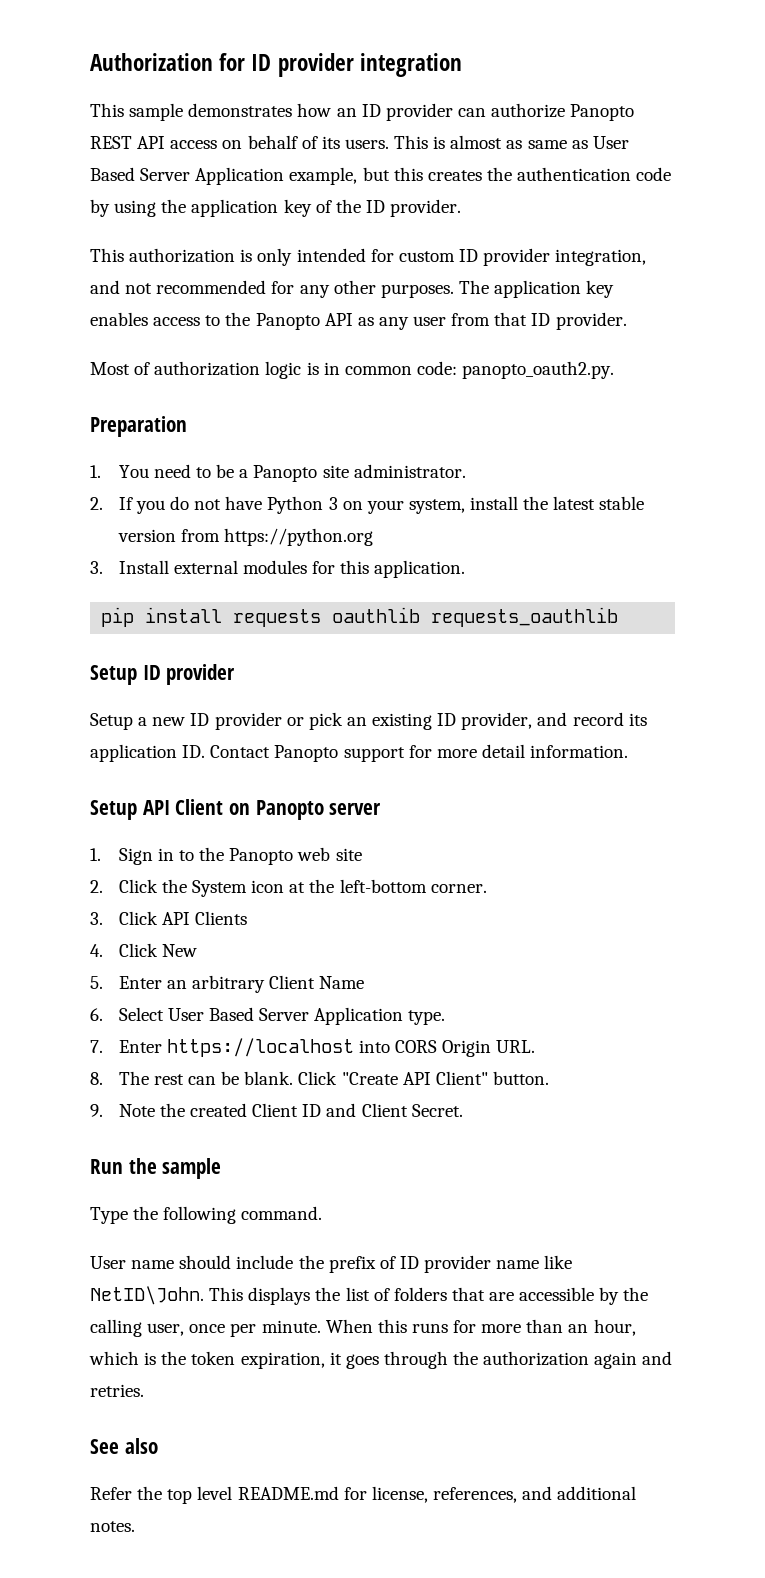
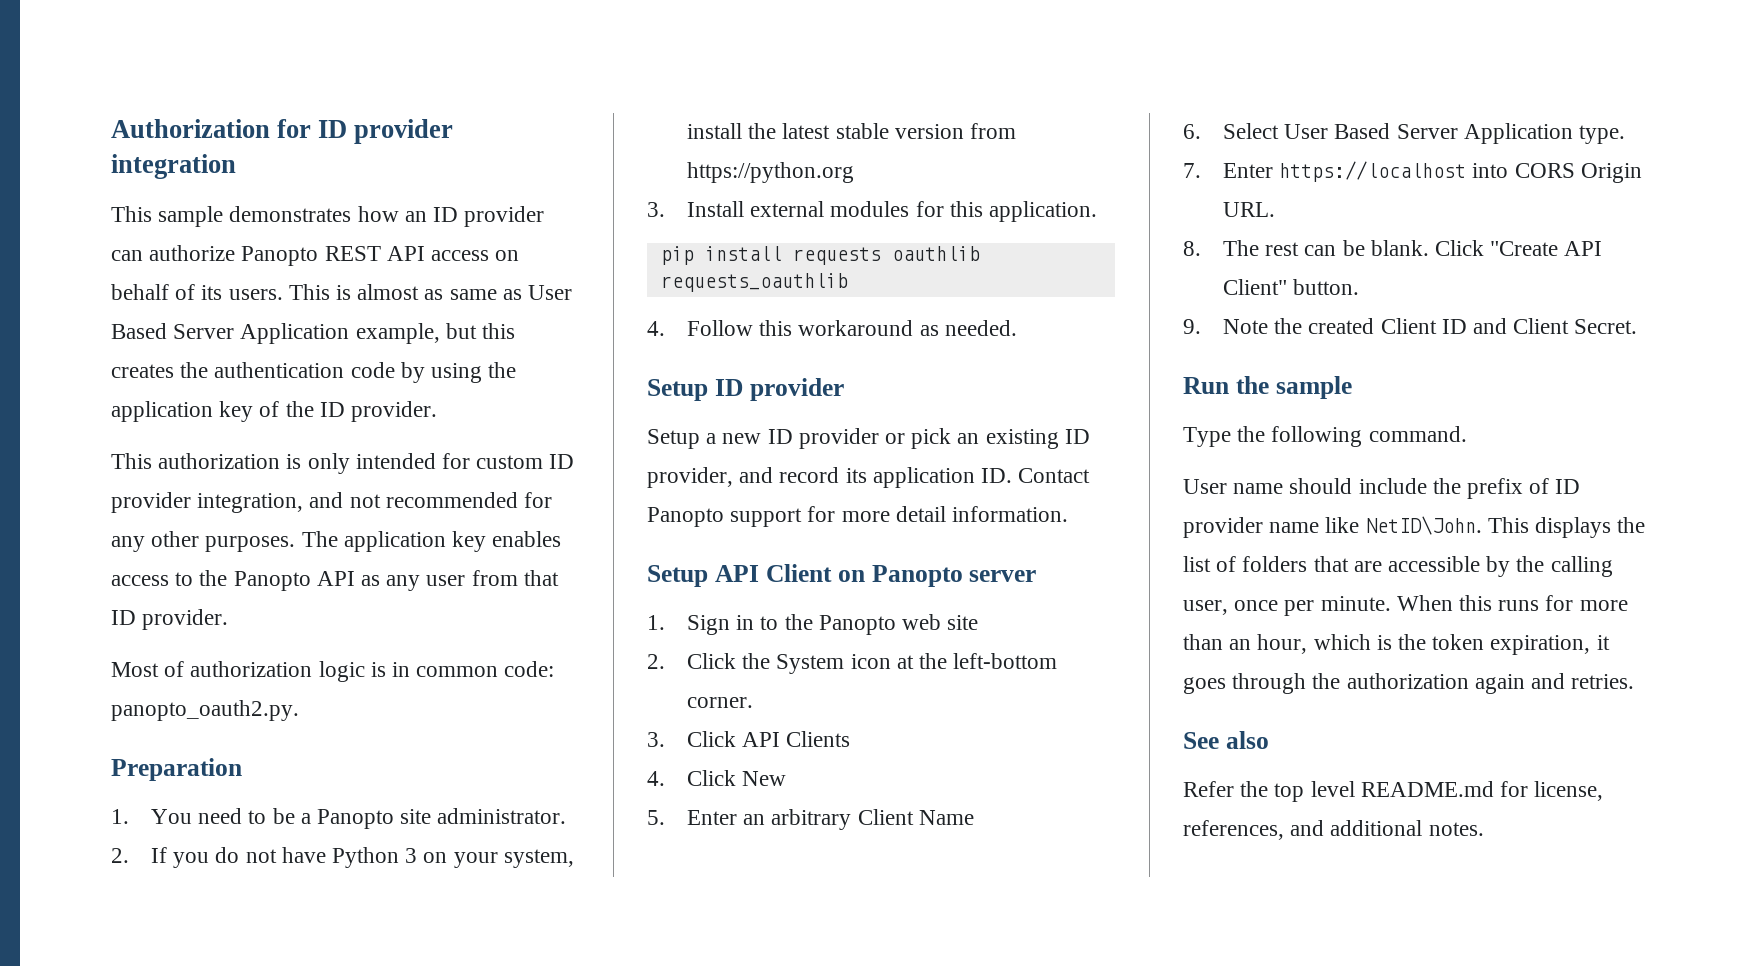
(619, 617) none -> [647,320,1017,336] // 4. Follow this workaround as needed.

